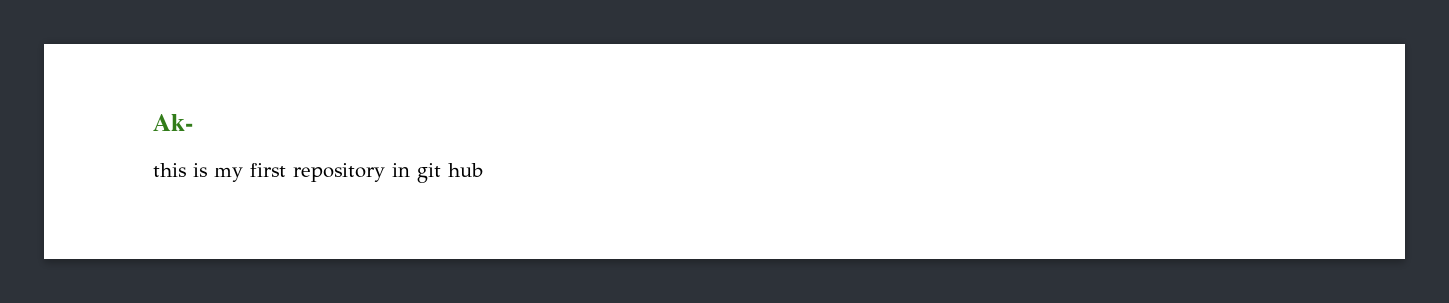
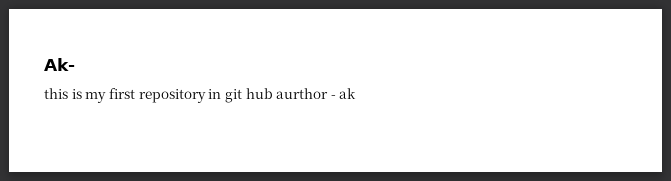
(483, 170) none -> [276,88,357,99] aurthor - ak

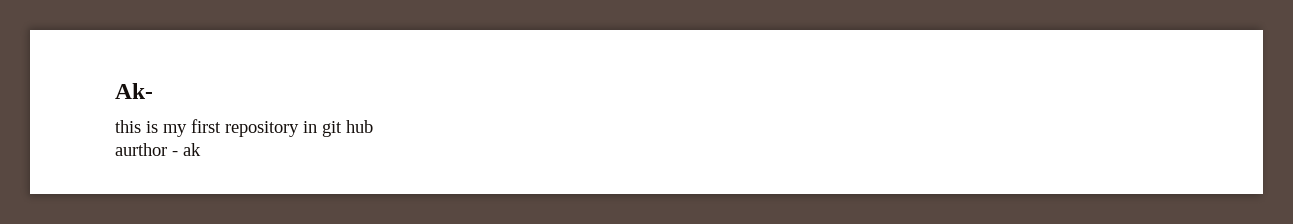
(273, 93) none -> (373, 126) //

